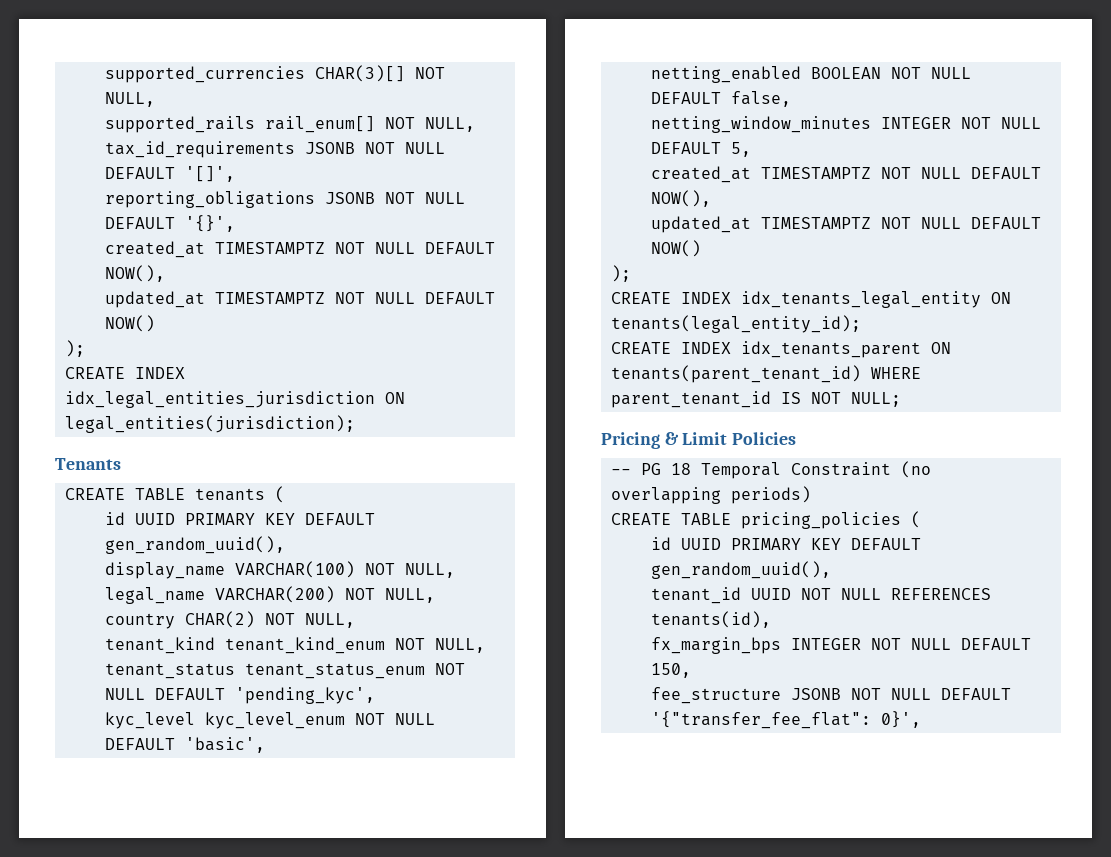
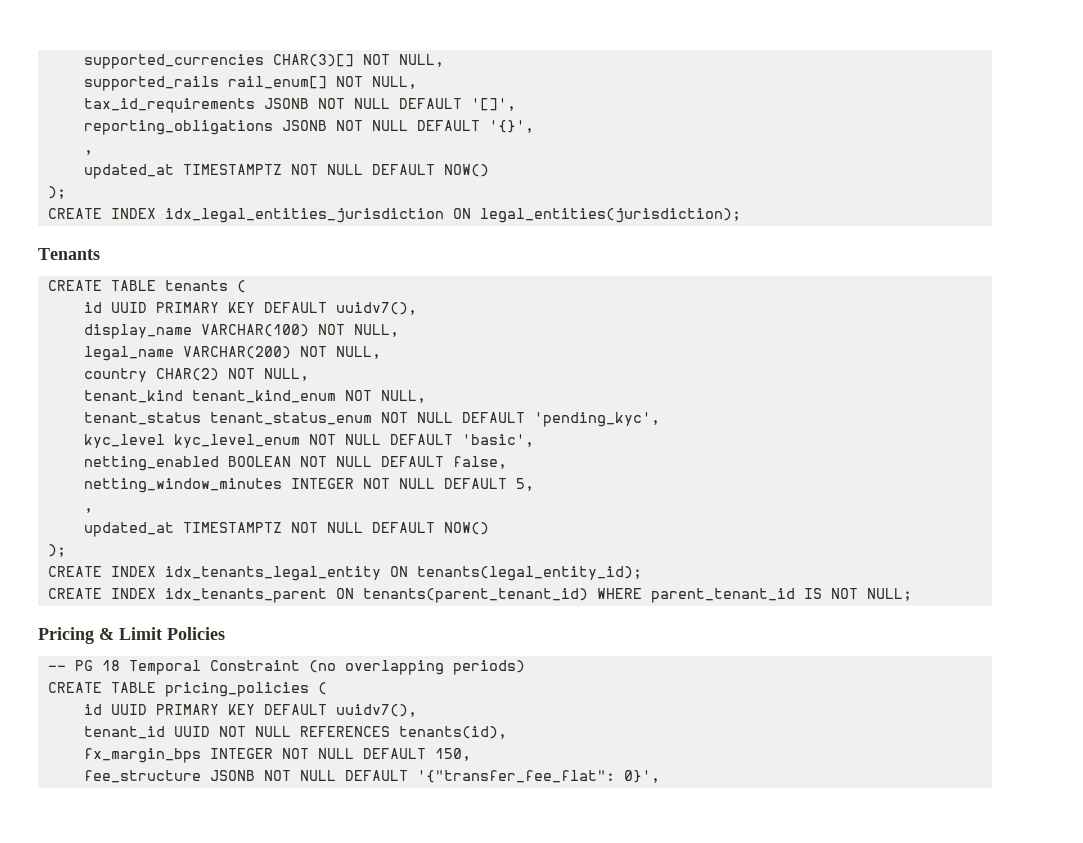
[105,241,496,258] [105,265,166,282] created_at TIMESTAMPTZ NOT NULL DEFAULT NOW(), -> [84,150,94,155] ,
[105,536,286,554] gen_random_uuid(), -> [336,302,418,315] uuidv7(),
[651,166,1042,183] [651,190,712,207] created_at TIMESTAMPTZ NOT NULL DEFAULT NOW(), -> [84,508,94,513] ,
[651,561,832,579] gen_random_uuid(), -> [336,704,418,717] uuidv7(),

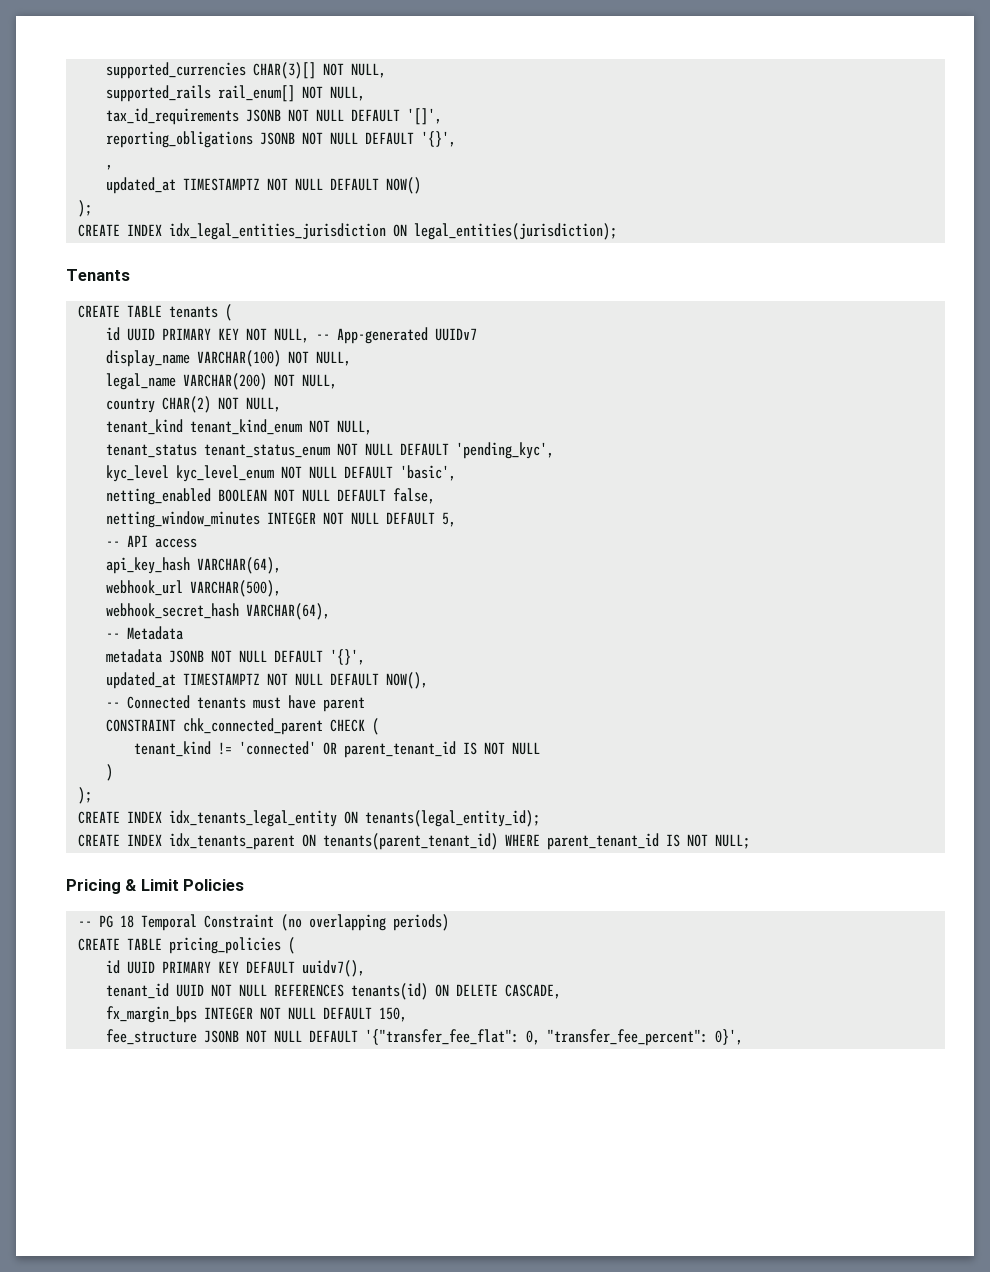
[264,302,418,315] DEFAULT uuidv7(), -> [245,327,477,344] NOT NULL, -- App-generated UUIDv7
[84,508,94,513] [84,522,490,537] , // updated_at TIMESTAMPTZ NOT NULL DEFAULT NOW() -> [105,535,197,548] [105,557,281,574] [105,580,281,597] [105,603,330,620] [105,626,183,640] [105,649,365,665] [105,672,428,689] [105,695,365,712] [105,718,379,735] [133,741,540,758] [105,764,113,781] -- API access // api_key_hash VARCHAR(64), // webhook_url VARCHAR(500), // webhook_secret_hash VARCHAR(64), // -- Metadata // metadata JSONB NOT NULL DEFAULT '{}', // updated_at TIMESTAMPTZ NOT NULL DEFAULT NOW(), // -- Connected tenants must have parent // CONSTRAINT chk_connected_parent CHECK ( // tenant_kind != 'connected' OR parent_tenant_id IS NOT NULL // )
[399,726,508,739] tenants(id), -> [350,983,561,1000] tenants(id) ON DELETE CASCADE,
(616, 776) none -> [525,1029,708,1046] 0, "transfer_fee_percent":

